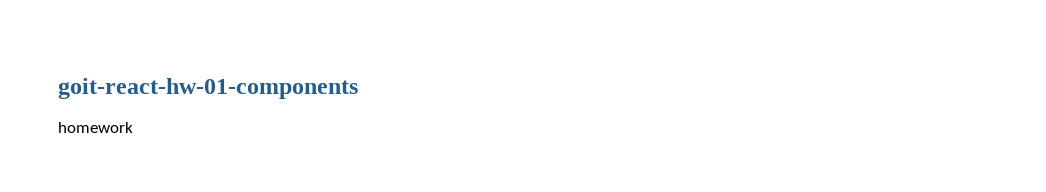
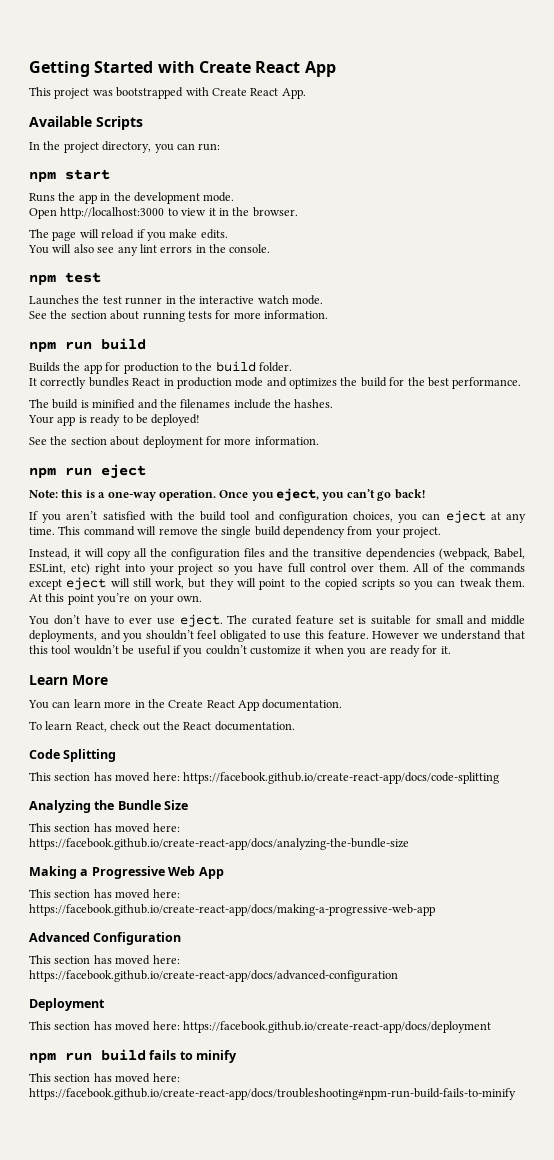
[58,78,358,99] [58,122,133,133] goit-react-hw-01-components // homework -> [29,61,336,77] [29,87,306,99] [29,116,143,130] [29,141,221,153] [29,169,110,182] [29,192,235,204] [29,207,298,219] [29,229,228,241] [28,244,271,256] [29,272,101,285] [29,295,323,305] [29,310,328,322] [29,338,146,352] [29,361,292,374] [29,377,522,389] [29,399,334,409] [28,414,201,426] [29,436,319,448] [29,464,146,479] [29,488,425,501] [29,510,526,523] [29,526,442,538] [29,548,525,560] [29,563,525,575] [29,577,526,590] [29,593,203,605] [28,614,525,627] [29,630,526,642] [29,645,451,657] [29,675,108,685] [28,699,343,711] [29,721,295,732] [29,749,117,762] [29,772,499,784] [29,800,189,813] [29,823,180,833] [29,838,409,850] [29,866,224,879] [29,889,180,899] [29,904,435,916] [29,932,182,945] [29,955,180,965] [29,970,398,982] [29,998,105,1011] [29,1021,491,1033] [29,1049,238,1063] [29,1073,180,1083] [29,1088,516,1100] Getting Started with Create React App // This project was bootstrapped with Create React App. // Available Scripts // In the project directory, you can run: // npm start // Runs the app in the development mode. // Open http://localhost:3000 to view it in the browser. // The page will reload if you make edits. // You will also see any lint errors in the console. // npm test // Launches the test runner in the interactive watch mode. // See the section about running tests for more information. // npm run build // Builds the app for production to the build folder. // It correctly bundles React in production mode and optimizes the build for the best performance. // The build is minified and the filenames include the hashes. // Your app is ready to be deployed! // See the section about deployment for more information. // npm run eject // Note: this is a one-way operation. Once you eject, you can’t go back! // If you aren’t satisfied with the build tool and configuration choices, you can eject at any time. This command will remove the single build dependency from your project. // Instead, it will copy all the configuration files and the transitive dependencies (webpack, Babel, ESLint, etc) right into your project so you have full control over them. All of the commands except eject will still work, but they will point to the copied scripts so you can tweak them. At this point you’re on your own. // You don’t have to ever use eject. The curated feature set is suitable for small and middle deployments, and you shouldn’t feel obligated to use this feature. However we understand that this tool wouldn’t be useful if you couldn’t customize it when you are ready for it. // Learn More // You can learn more in the Create React App documentation. // To learn React, check out the React documentation. // Code Splitting // This section has moved here: https://facebook.github.io/create-react-app/docs/code-splitting // Analyzing the Bundle Size // This section has moved here: https://facebook.github.io/create-react-app/docs/analyzing-the-bundle-size // Making a Progressive Web App // This section has moved here: https://facebook.github.io/create-react-app/docs/making-a-progressive-web-app // Advanced Configuration // This section has moved here: https://facebook.github.io/create-react-app/docs/advanced-configuration // Deployment // This section has moved here: https://facebook.github.io/create-react-app/docs/deployment // npm run build fails to minify // This section has moved here: https://facebook.github.io/create-react-app/docs/troubleshooting#npm-run-build-fails-to-minify

